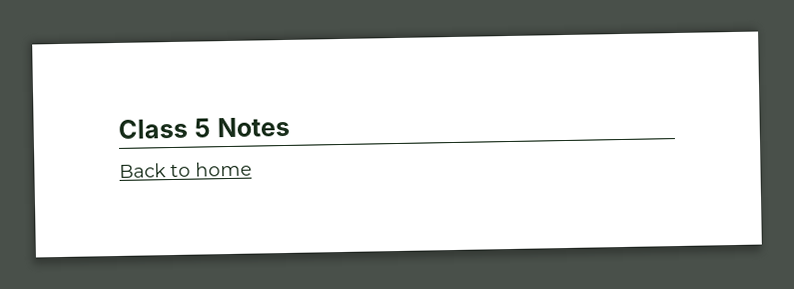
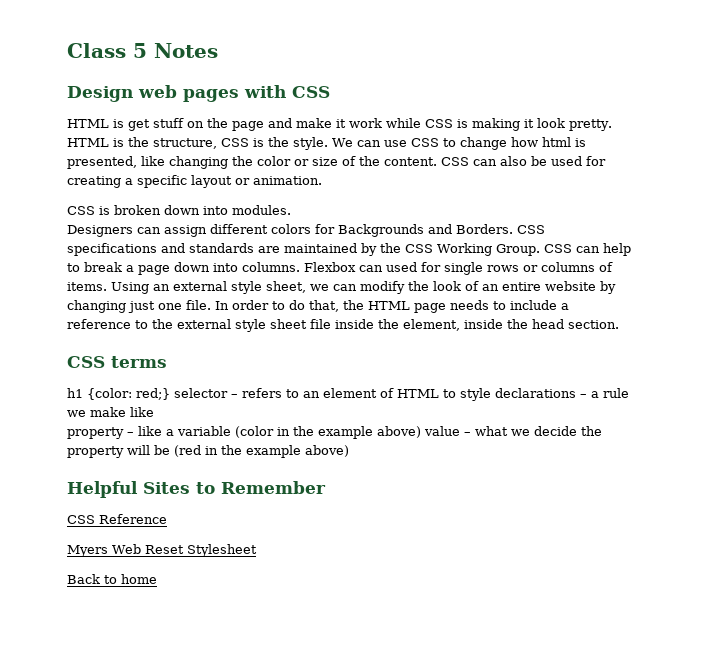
(290, 127) none -> [67,85,330,102] [67,118,612,131] [67,137,586,150] [67,156,606,169] [67,175,322,188] [67,205,291,215] [67,224,545,237] [67,243,631,256] [67,262,613,275] [67,281,616,294] [67,300,569,313] [67,319,619,332] [67,356,167,368] [67,388,629,401] [67,407,154,417] [67,426,602,439] [67,445,349,458] [67,481,326,498] [67,514,167,524] [67,544,257,557] // Design web pages with CSS // HTML is get stuff on the page and make it work while CSS is making it look pretty. HTML is the structure, CSS is the style. We can use CSS to change how html is presented, like changing the color or size of the content. CSS can also be used for creating a specific layout or animation. // CSS is broken down into modules. // Designers can assign different colors for Backgrounds and Borders. CSS specifications and standards are maintained by the CSS Working Group. CSS can help to break a page down into columns. Flexbox can used for single rows or columns of items. Using an external style sheet, we can modify the look of an entire website by changing just one file. In order to do that, the HTML page needs to include a reference to the external style sheet file inside the element, inside the head section. // CSS terms // h1 {color: red;} selector – refers to an element of HTML to style declarations – a rule we make like // property – like a variable (color in the example above) value – what we decide the property will be (red in the example above) // Helpful Sites to Remember // CSS Reference // Myers Web Reset Stylesheet

